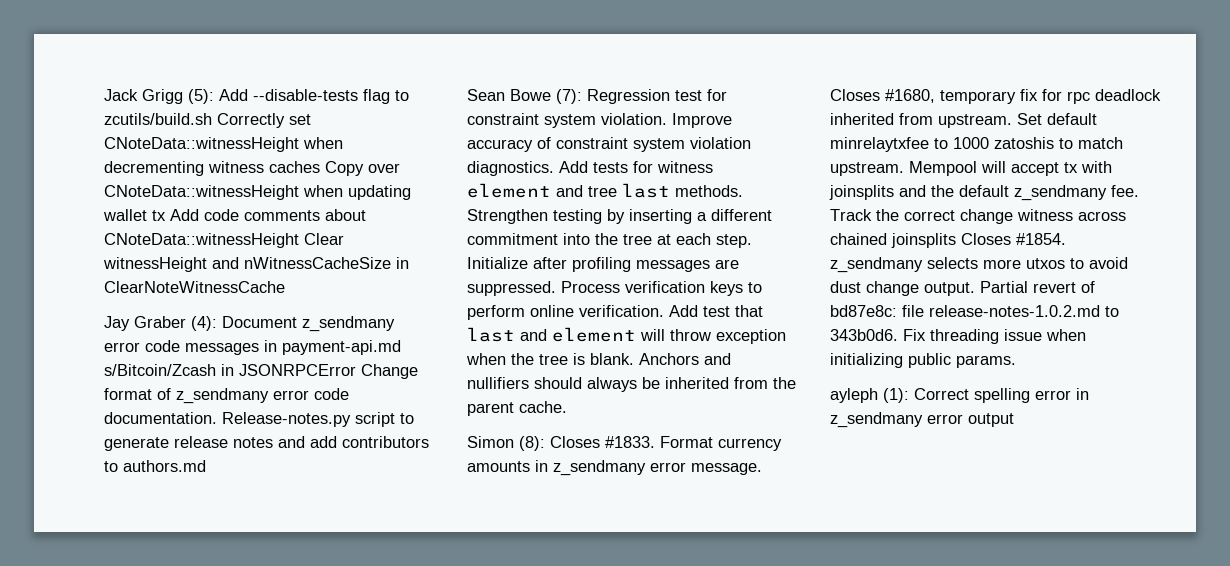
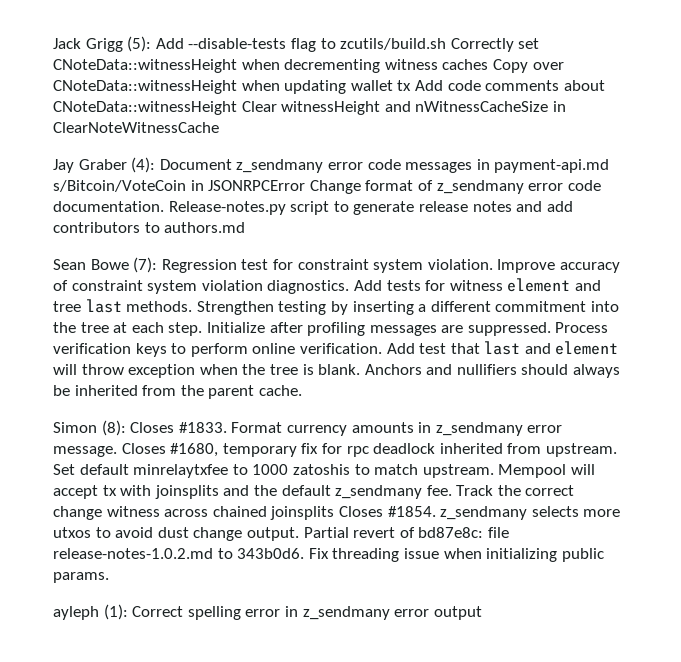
[104,364,216,376] s/Bitcoin/Zcash -> [53,180,186,192] s/Bitcoin/VoteCoin

